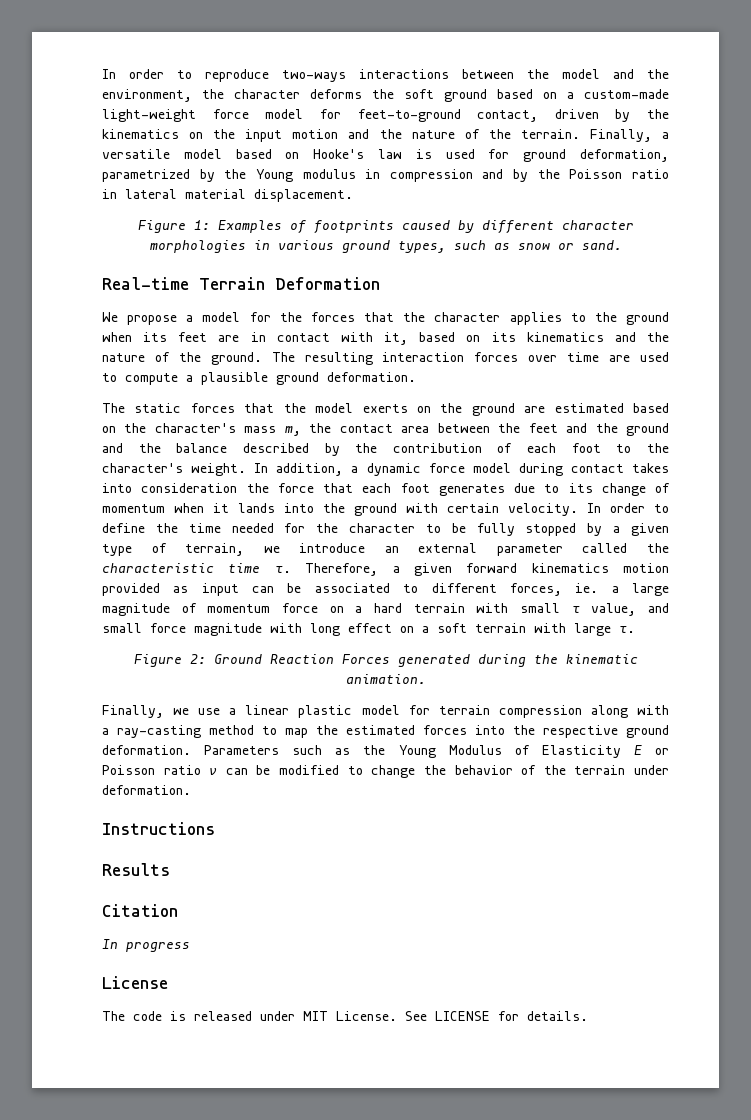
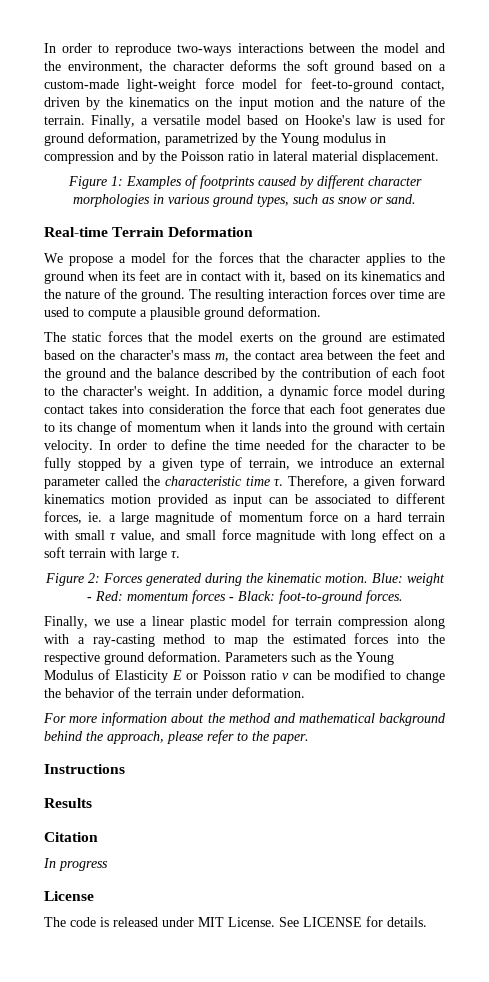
[213,654,334,664] Ground Reaction -> (100, 578) none
[345,674,426,684] animation. -> [324,573,445,586] [86,590,403,604] motion. Blue: weight - Red: momentum forces - Black: foot-to-ground forces.
(191, 790) none -> [43,712,446,726] [44,730,309,744] // For more information about the method and mathematical background behind the approach, please refer to the paper.

